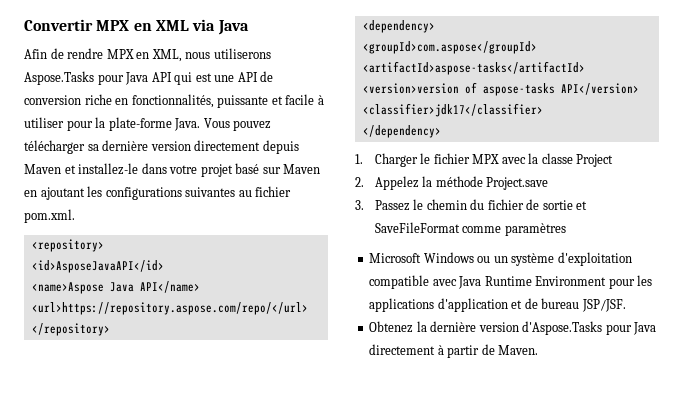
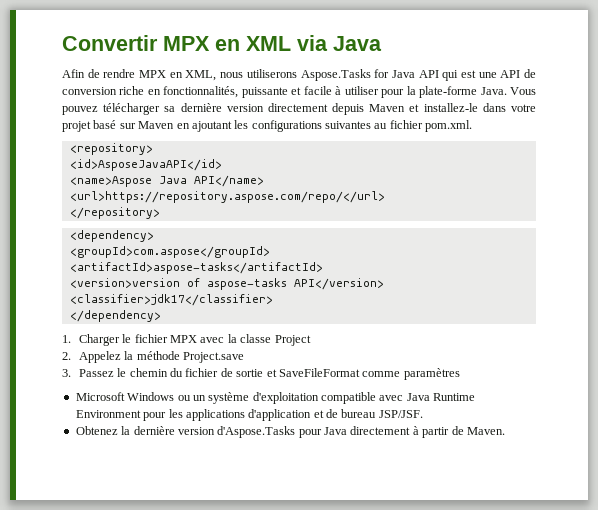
[97,74,124,85] pour -> [374,69,390,78] for

